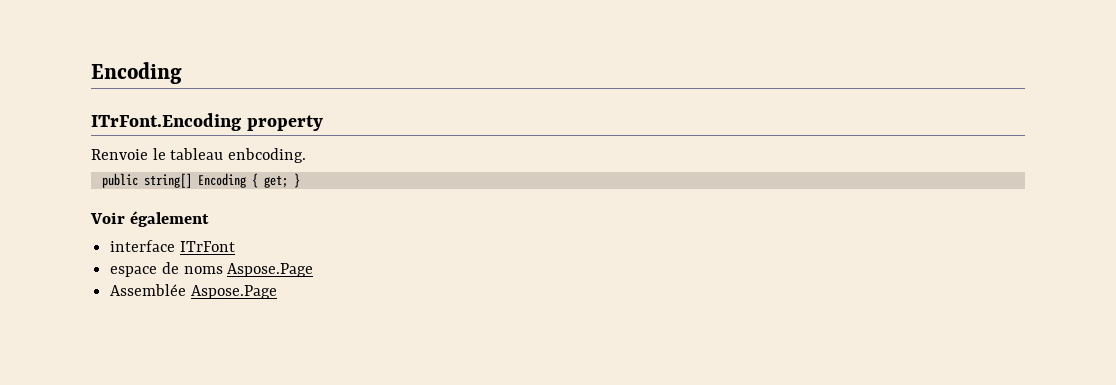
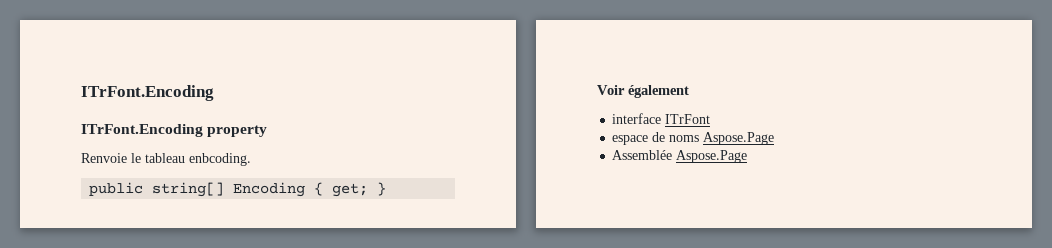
[91,62,182,84] Encoding -> [81,85,214,101] ITrFont.Encoding

